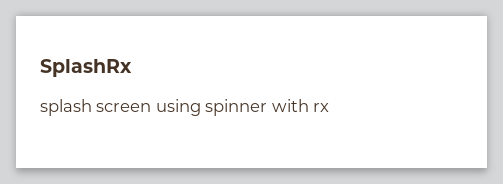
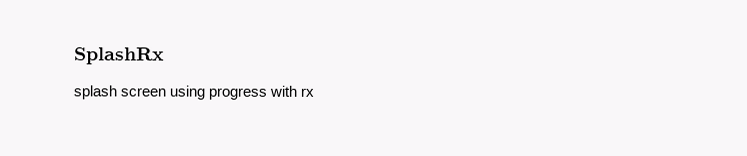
[205,99,268,116] spinner -> [208,87,268,100] progress

